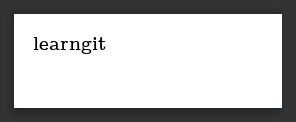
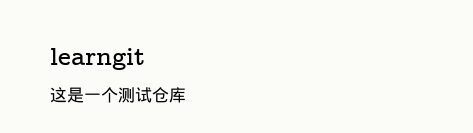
(107, 45) none -> [50,87,186,103] // 这是一个测试仓库

